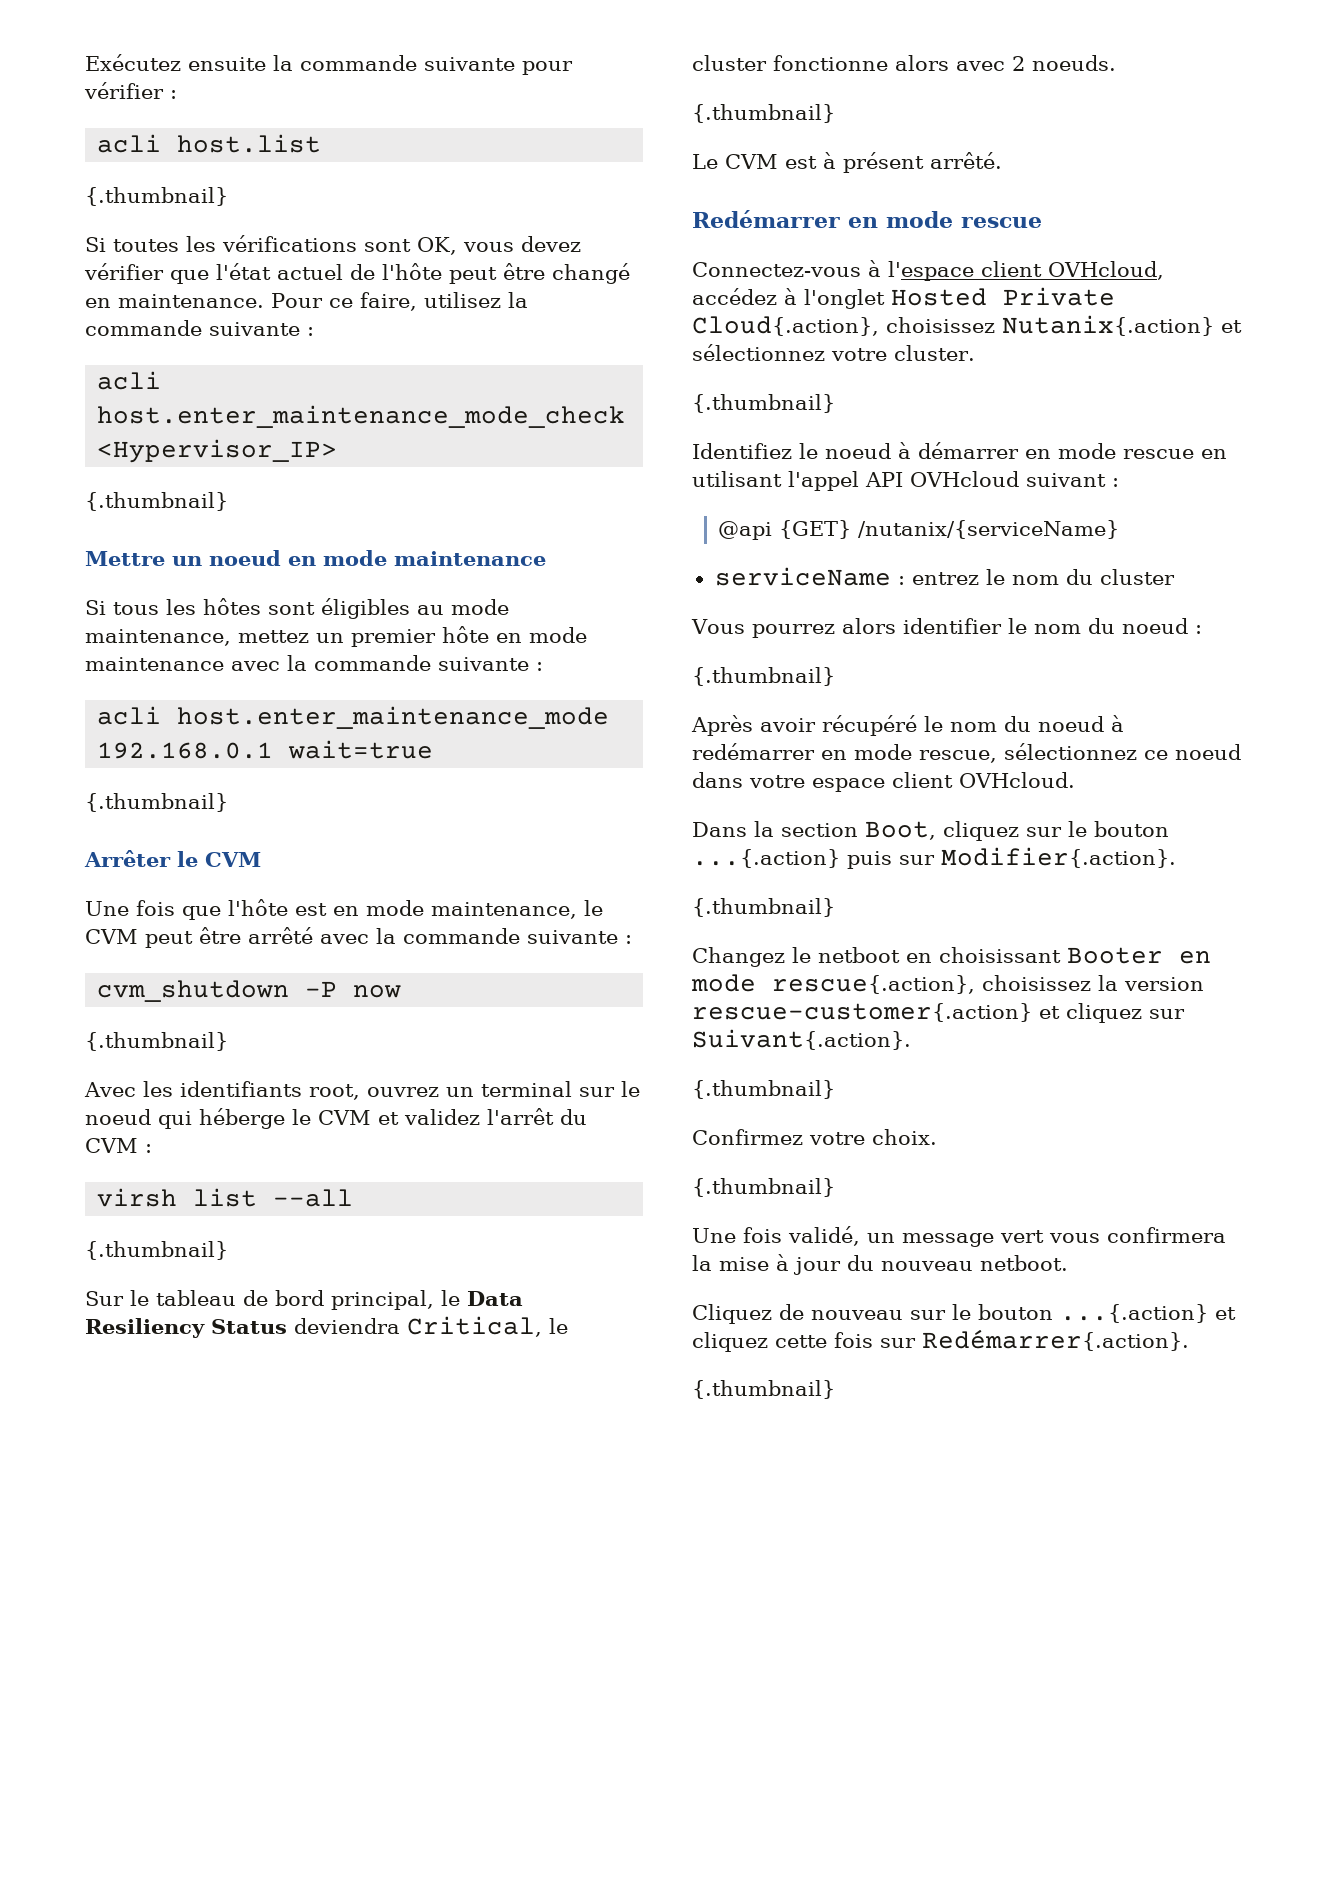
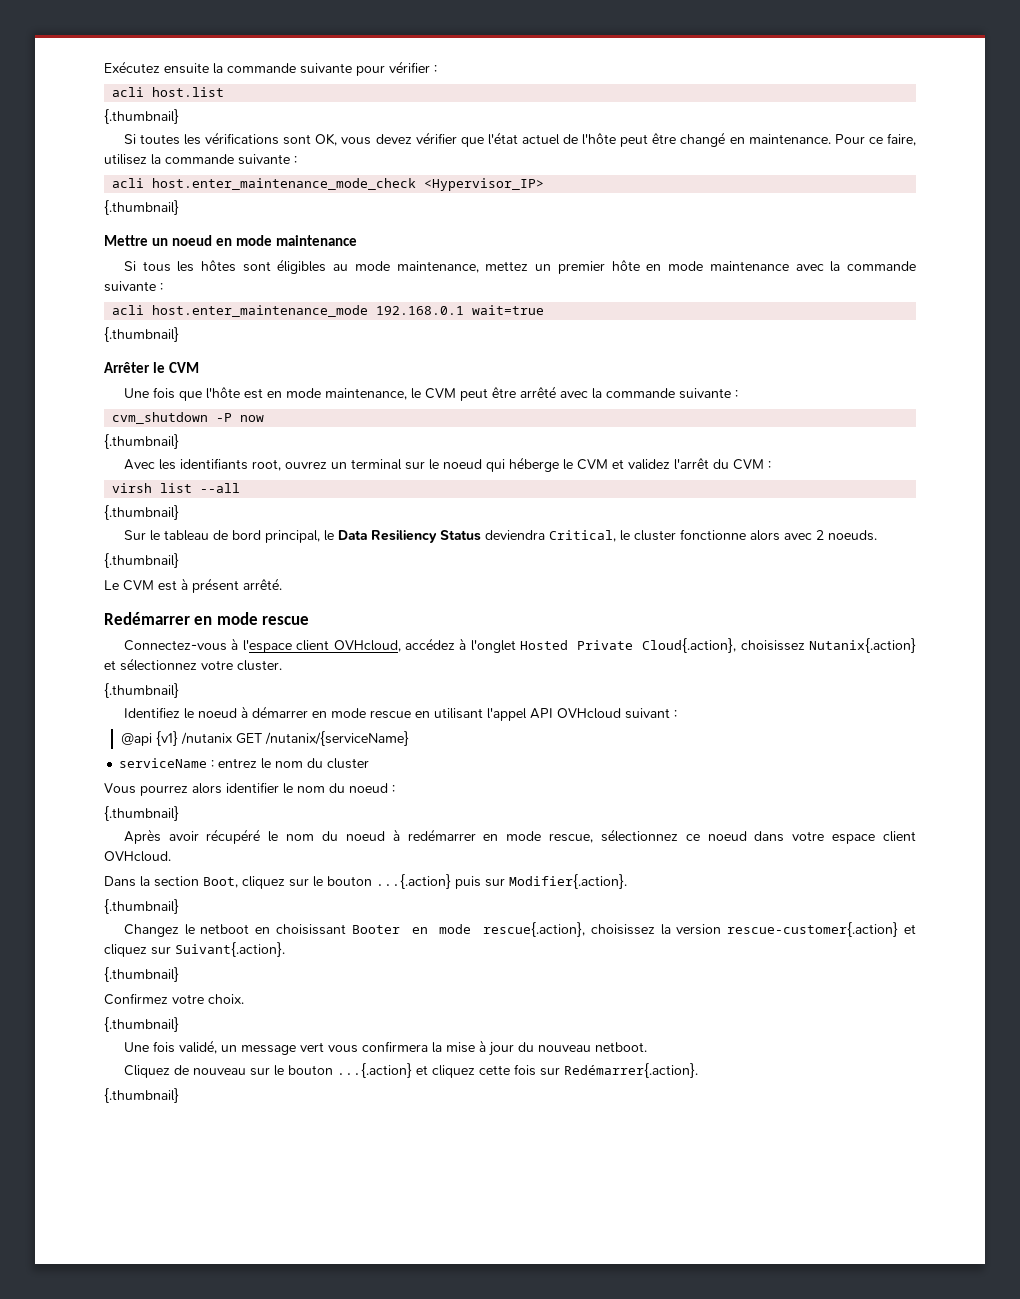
[778,520,851,539] {GET} -> [156,731,263,746] {v1} /nutanix GET

